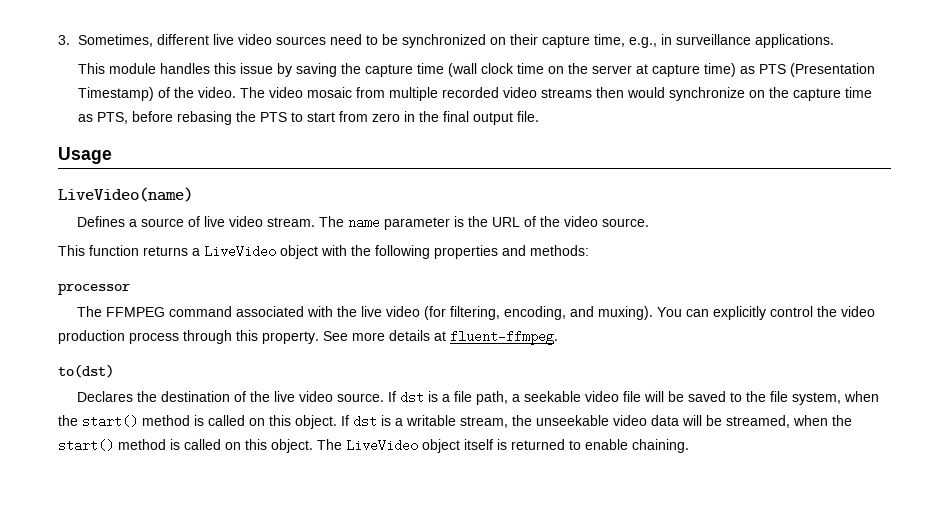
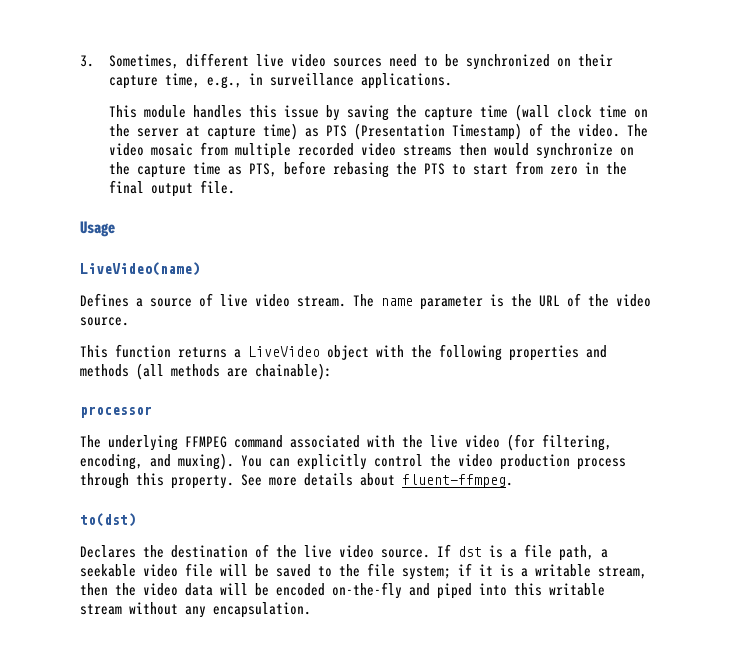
[530,245,589,256] methods: -> [80,363,332,380] methods (all methods are chainable):
(103, 311) none -> [108,435,178,451] underlying
[434,331,446,341] at -> [360,473,395,486] about
[792,391,880,405] [58,415,377,429] system, when the start() method is called on this object. If dst -> [402,563,493,580] system; if it
[512,415,609,426] the unseekable -> [80,583,136,596] then the
[726,415,852,428] [58,439,689,453] streamed, when the start() method is called on this object. The LiveVideo object itself is returned to enable chaining. -> [276,582,605,599] [80,602,311,618] encoded on-the-fly and piped into this writable stream without any encapsulation.

